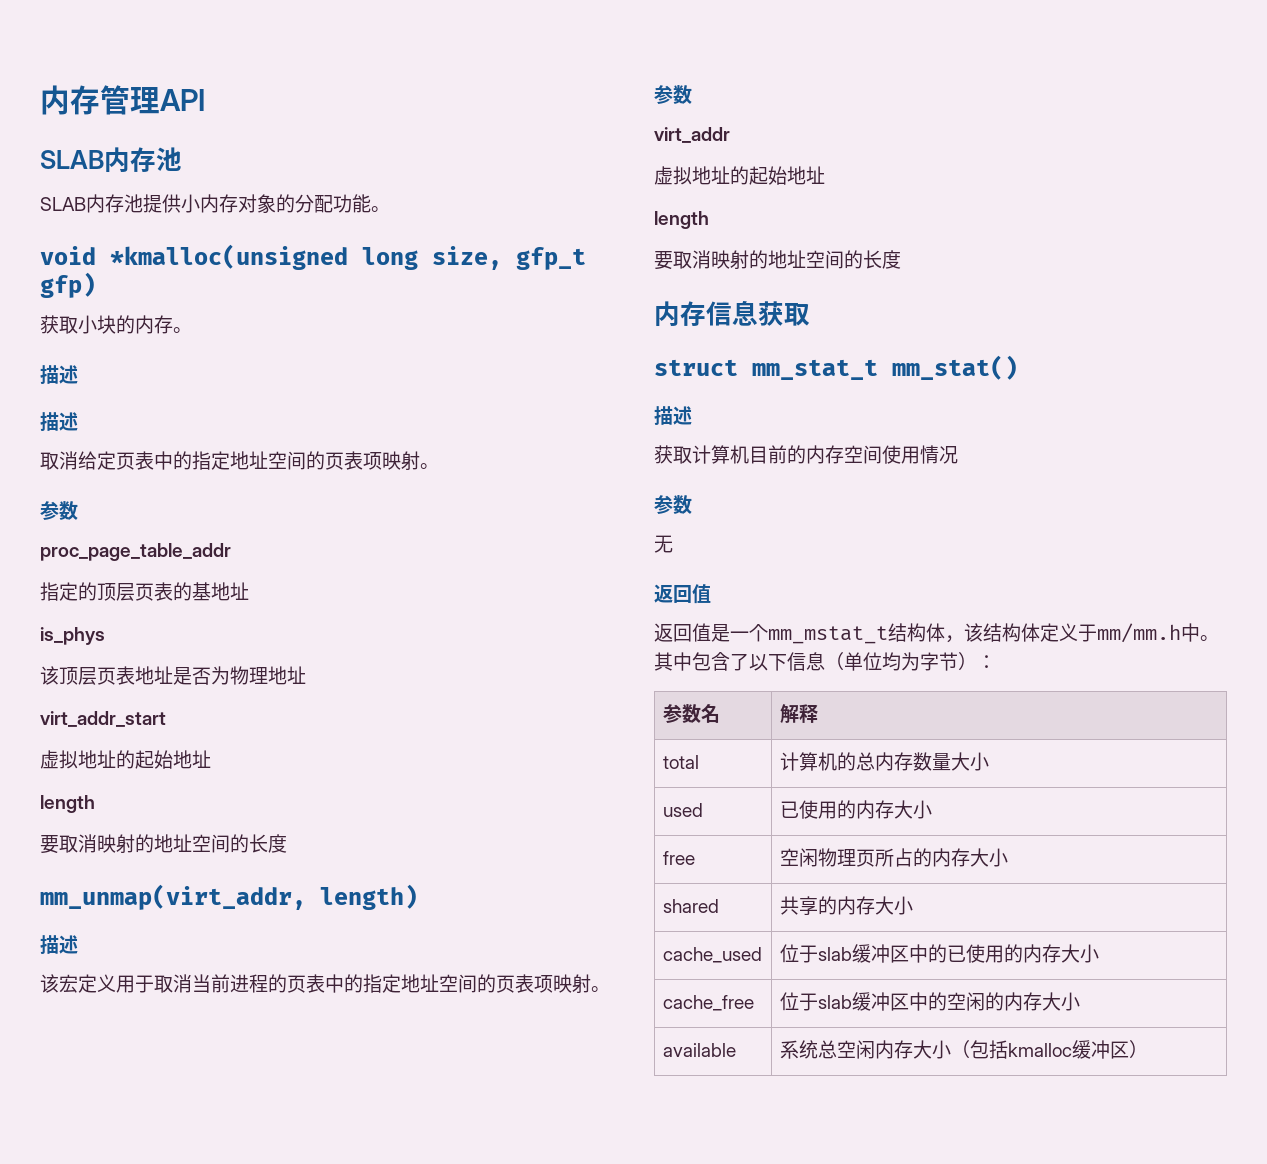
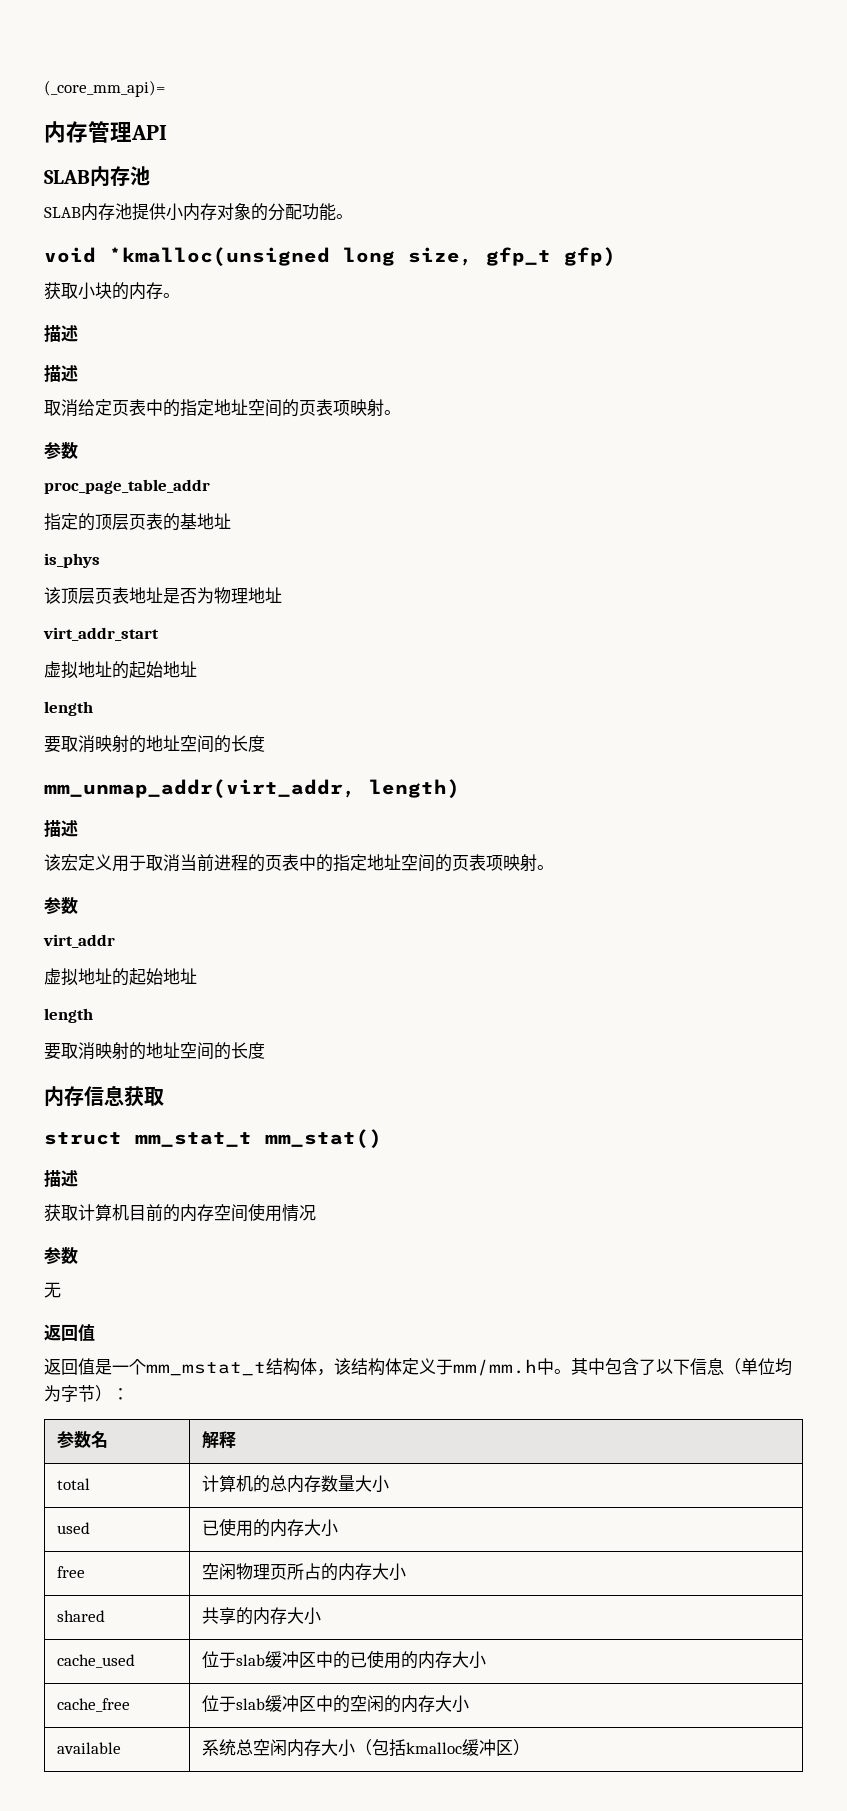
(40, 100) none -> [44,80,165,97] (_core_mm_api)= //
[40,884,306,910] mm_unmap(virt_addr, -> [44,779,356,798] mm_unmap_addr(virt_addr,

